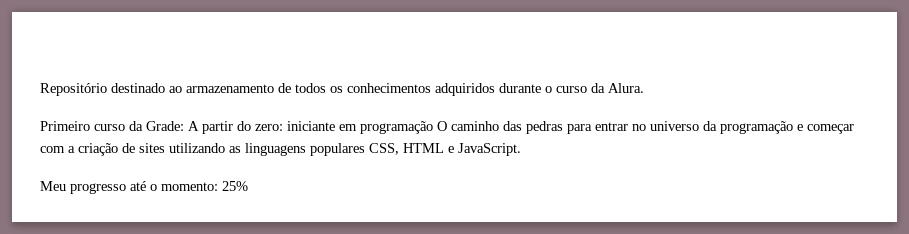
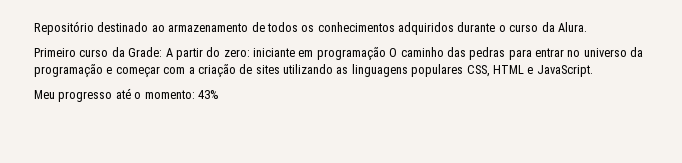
[222,181,248,191] 25% -> [197,90,219,99] 43%

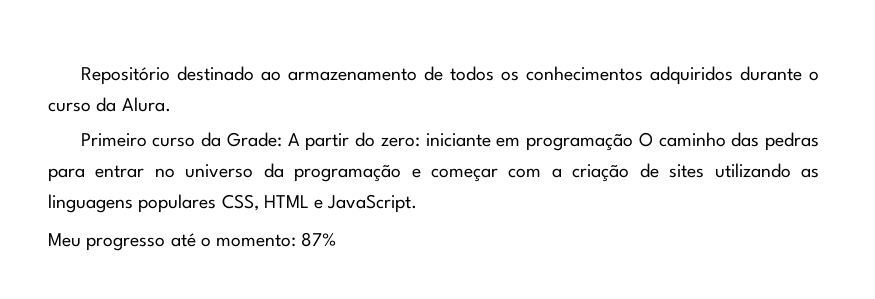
[197,90,219,99] 43% -> [301,232,337,247] 87%

